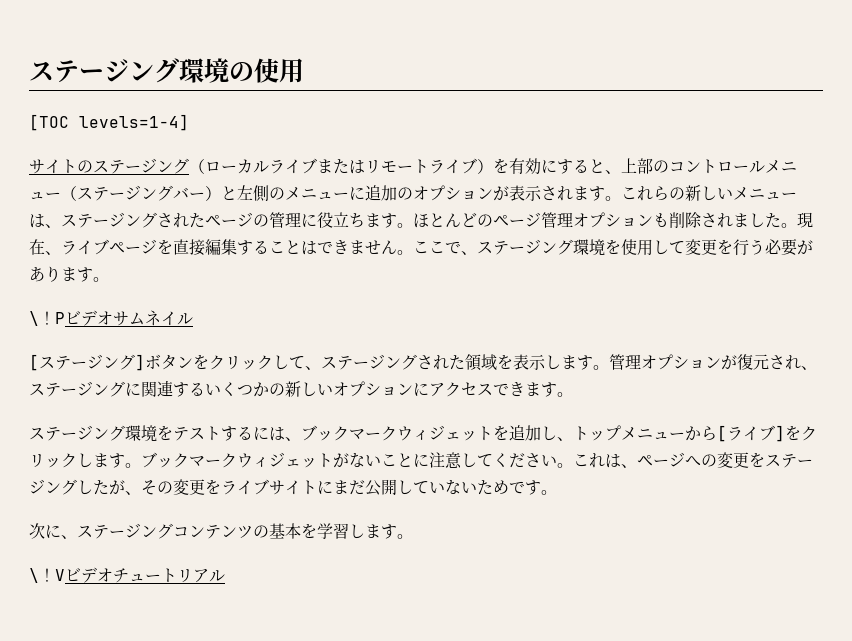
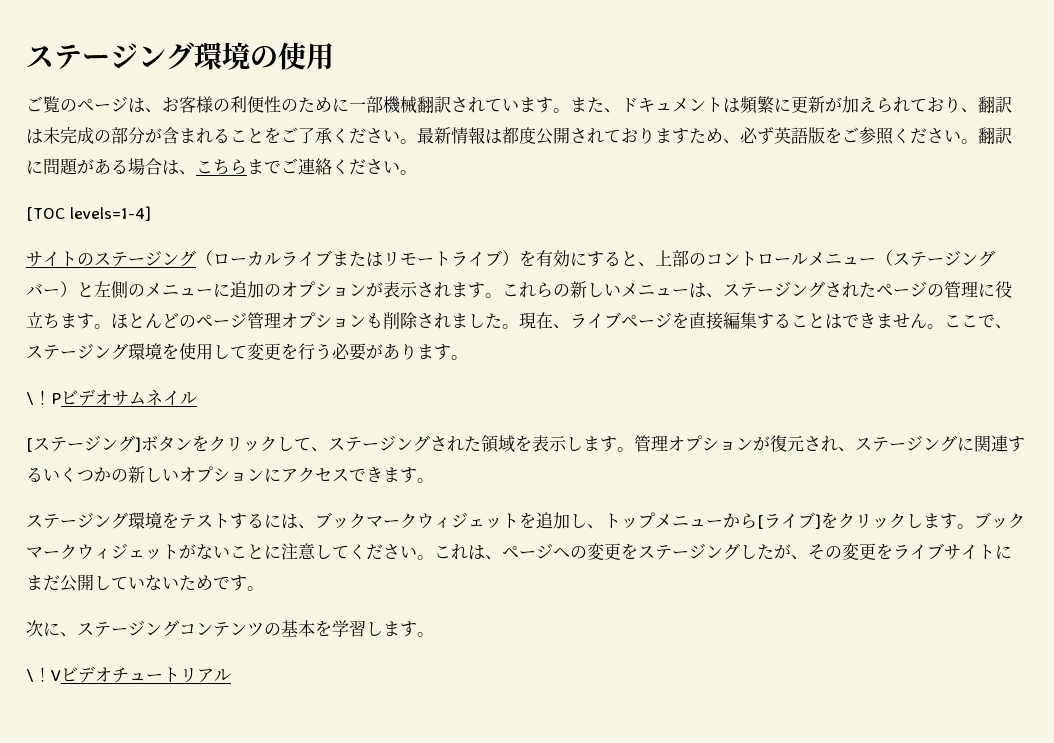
(304, 70) none -> [26,96,1012,114] [26,127,1012,145] [26,158,417,175] // ご覧のページは、お客様の利便性のために一部機械翻訳されています。また、ドキュメントは頻繁に更新が加えられており、翻訳は未完成の部分が含まれることをご了承ください。最新情報は都度公開されておりますため、必ず英語版をご参照ください。翻訳に問題がある場合は、こちらまでご連絡ください。

